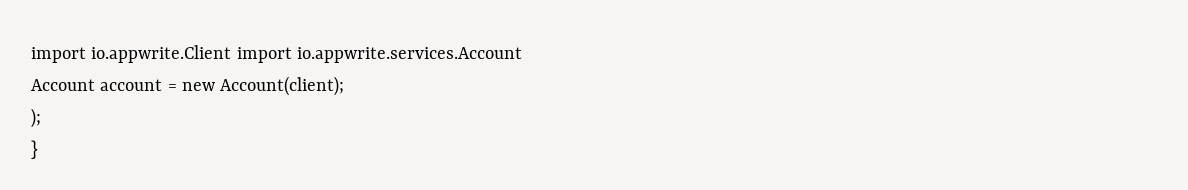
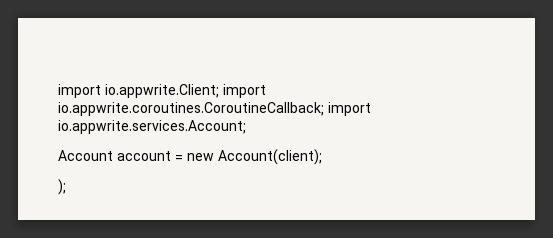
[31,45,522,63] import io.appwrite.Client import io.appwrite.services.Account -> [58,84,266,98] [58,102,371,116] [58,120,246,134] import io.appwrite.Client; import io.appwrite.coroutines.CoroutineCallback; import io.appwrite.services.Account;
[31,140,38,159] // } -> (66, 187) none

